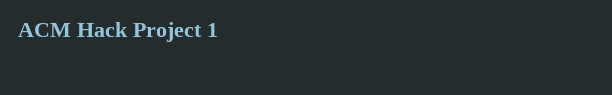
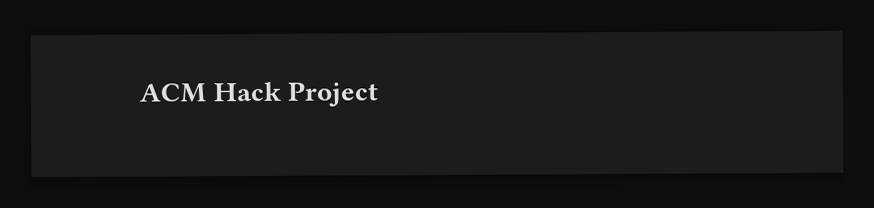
[207,23,218,37] 1 -> (380, 94) none

